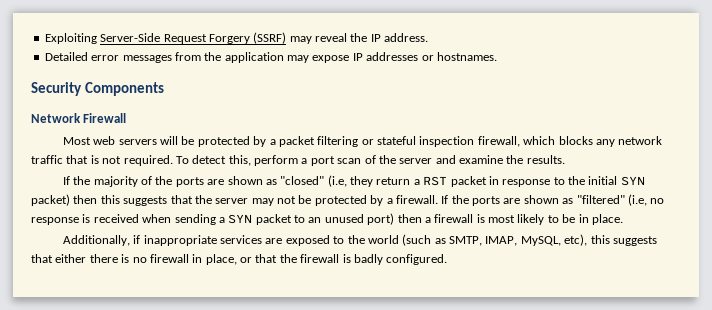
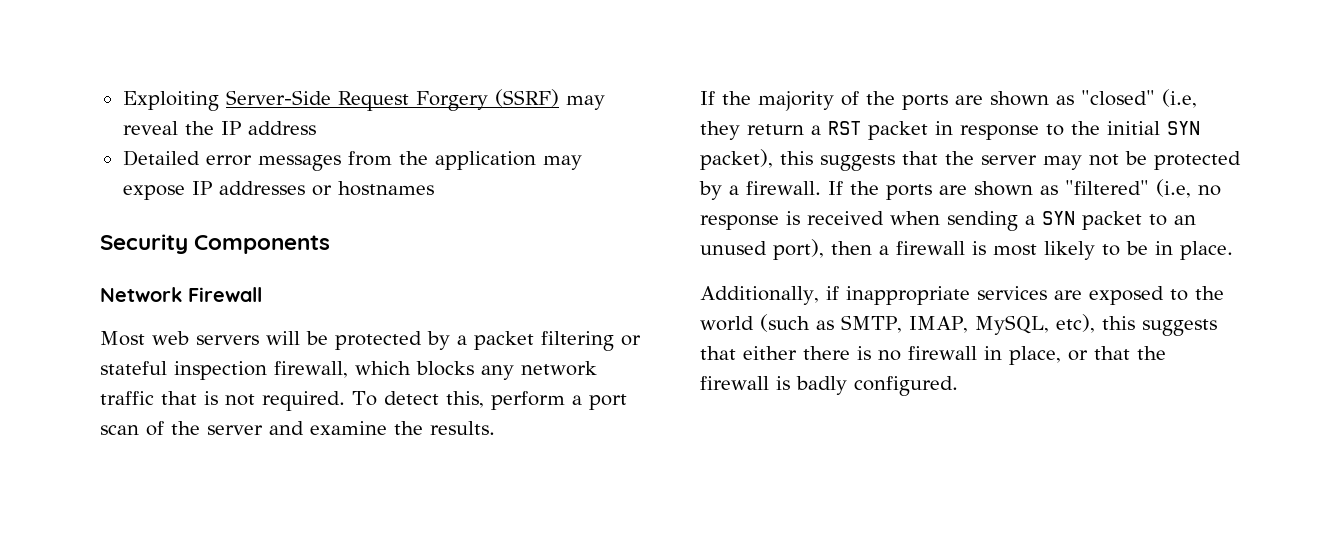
[384,33,429,42] address. -> [247,121,316,135] address
[436,52,497,61] hostnames. -> [337,181,434,196] hostnames
[31,194,98,206] packet) then -> [700,149,773,170] packet),
[367,213,395,225] port) -> [773,239,824,260] port),

